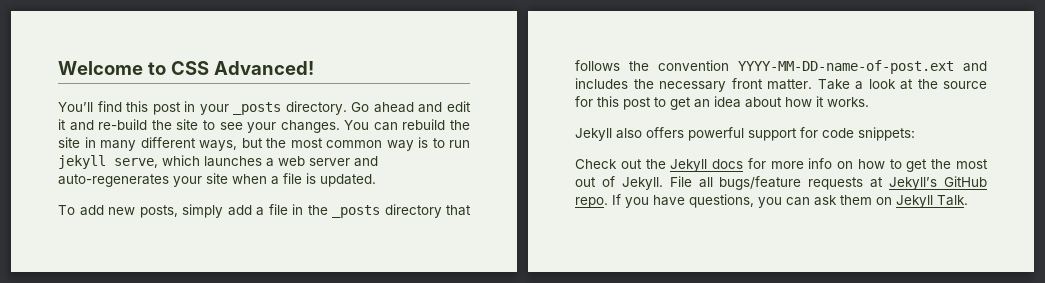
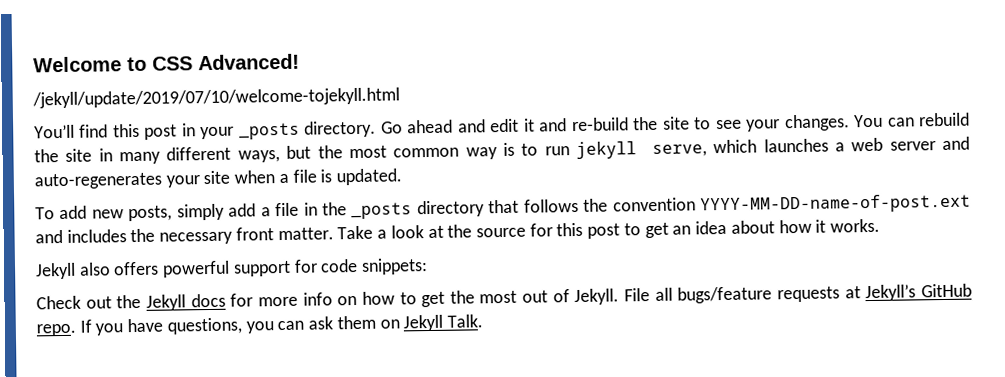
(314, 68) none -> [32,87,400,109] // /jekyll/update/2019/07/10/welcome-tojekyll.html

